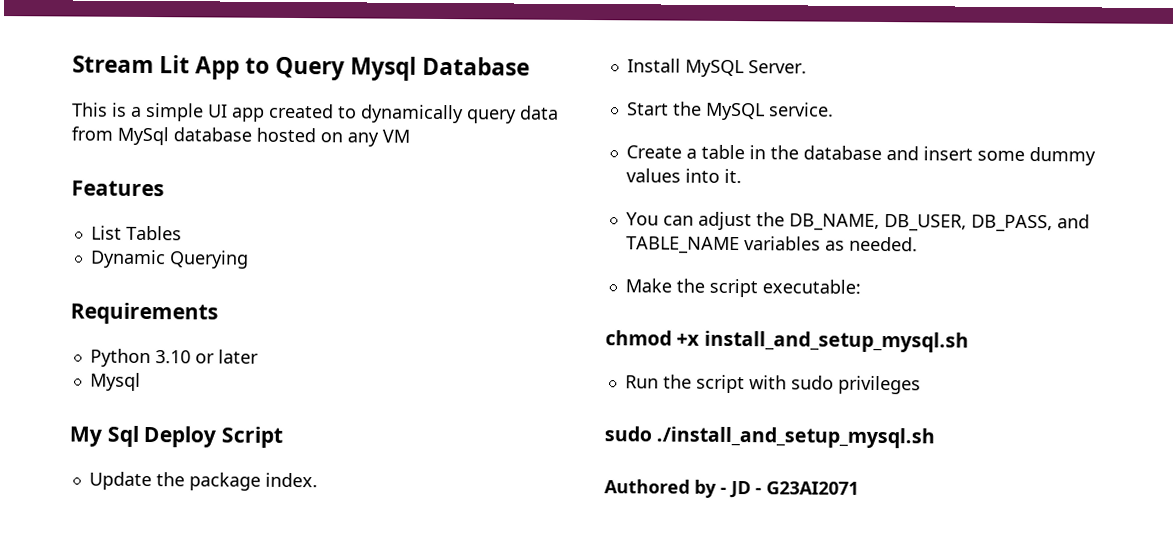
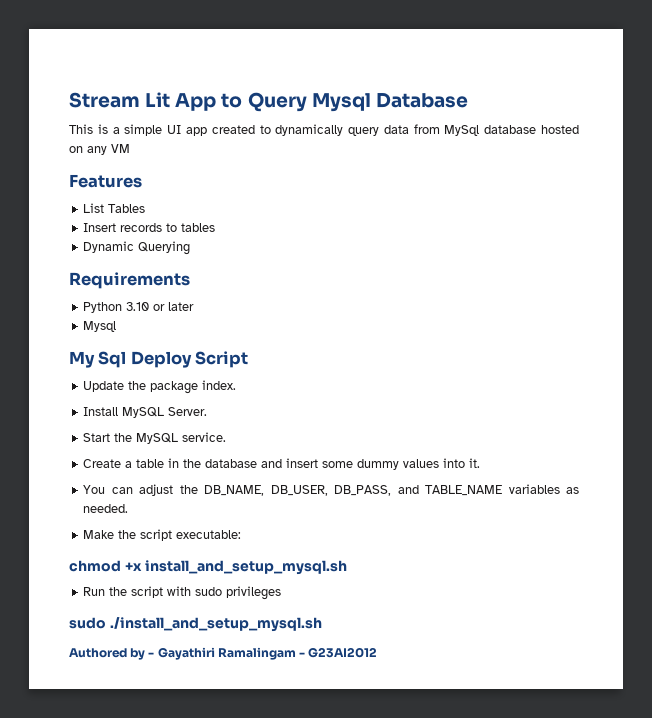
(182, 233) none -> [83,223,216,232] // Insert records to tables
[729,480,859,499] JD - G23AI2071 -> [157,647,378,660] Gayathiri Ramalingam - G23AI2012

